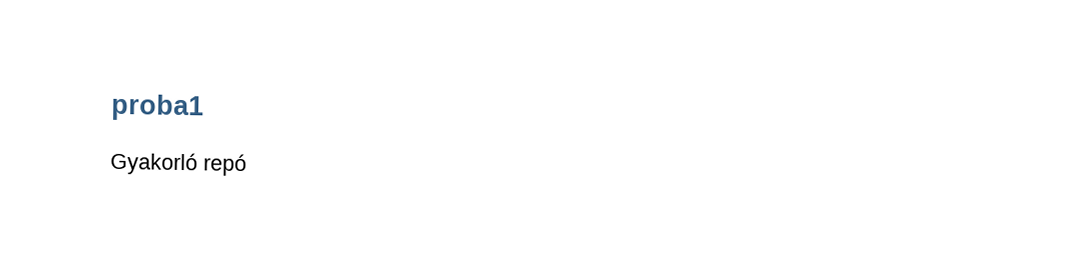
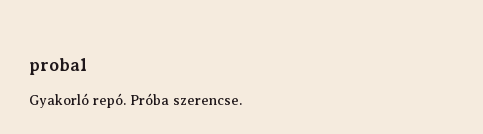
[203,153,247,177] repó -> [93,93,242,108] repó. Próba szerencse.

